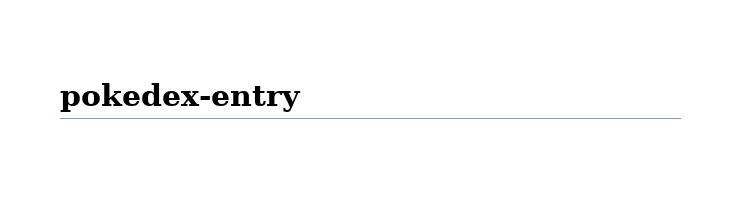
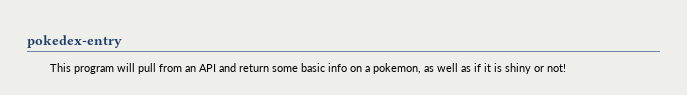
(301, 97) none -> [49,63,566,74] // This program will pull from an API and return some basic info on a pokemon, as well as if it is shiny or not!

